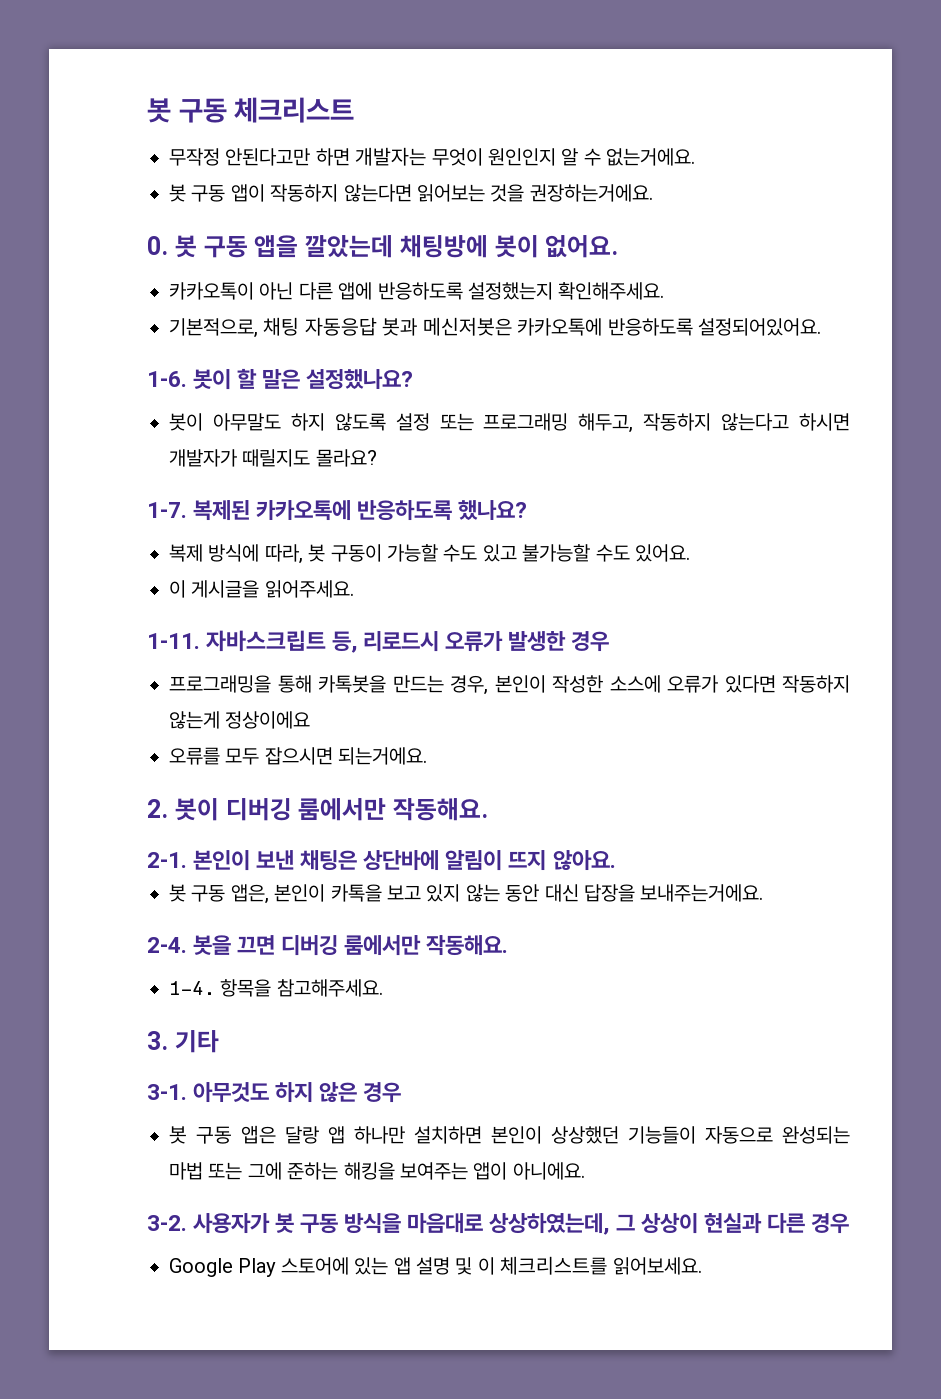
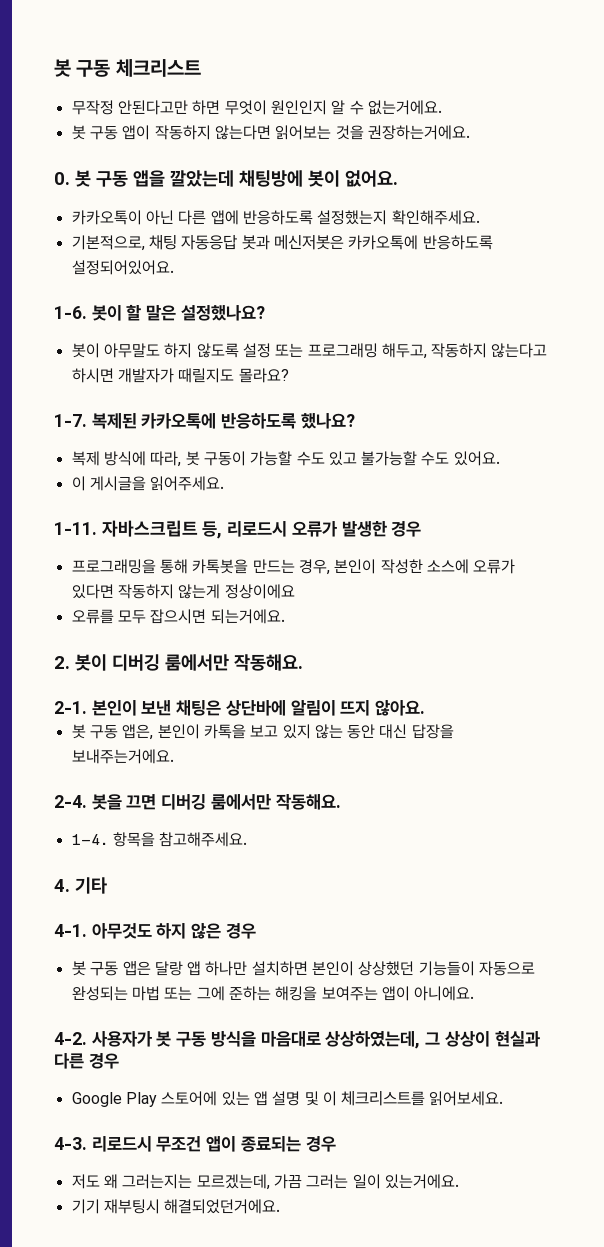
[355,147,427,166] 개발자는 -> (221, 107) none
[147,1031,168,1050] 3. -> [54,879,70,892] 4.
[147,1084,187,1100] 3-1. -> [54,924,87,937] 4-1.
[147,1215,187,1231] 3-2. -> [54,1032,87,1045] 4-2.
(702, 1266) none -> [54,1136,336,1152] [71,1174,459,1190] [71,1199,281,1214] // 4-3. 리로드시 무조건 앱이 종료되는 경우 // 저도 왜 그러는지는 모르겠는데, 가끔 그러는 일이 있는거에요. // 기기 재부팅시 해결되었던거에요.

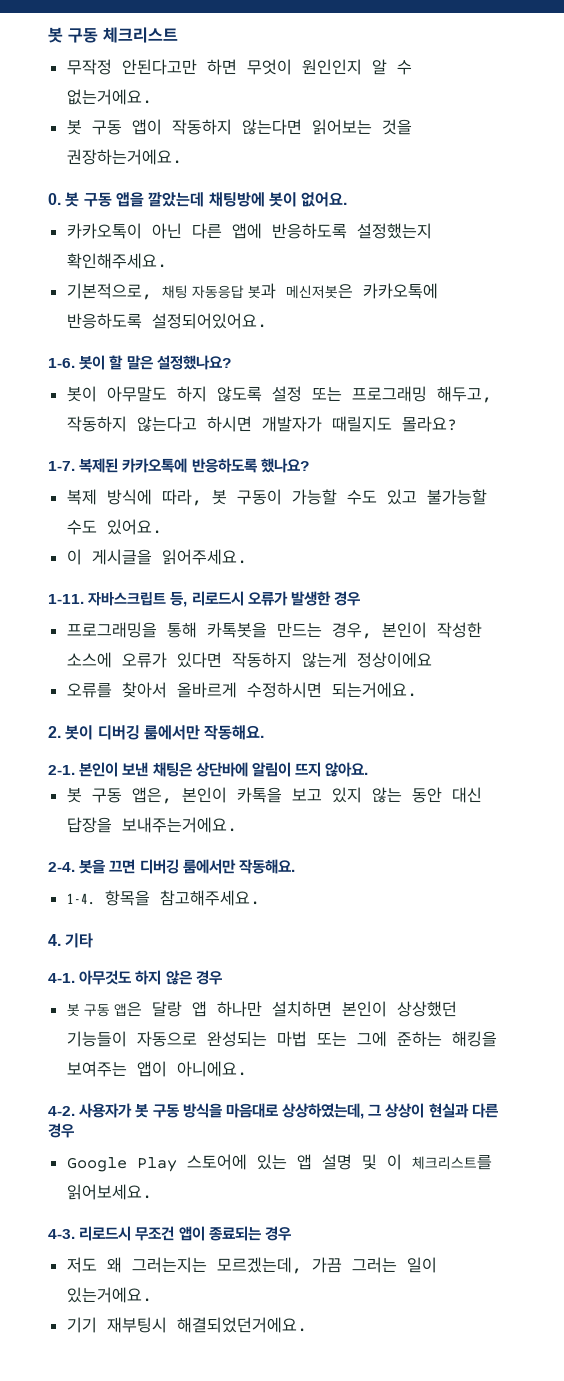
[117,609,207,624] 모두 잡으시면 -> [121,682,322,698] 찾아서 올바르게 수정하시면

